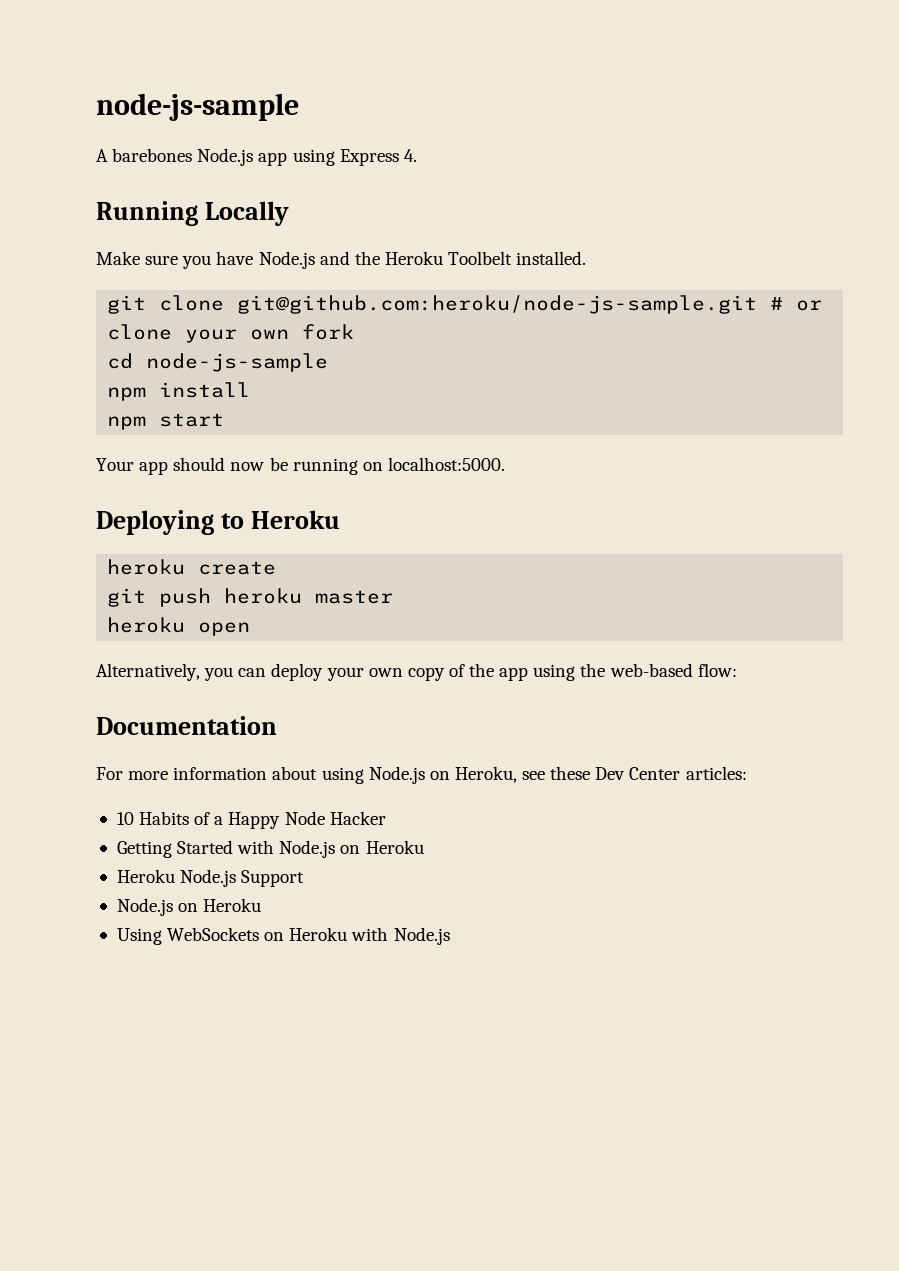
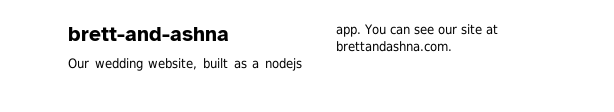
[96,93,299,121] [96,148,417,166] [96,201,289,226] [96,251,587,269] [107,295,823,314] [107,324,355,343] [107,353,329,372] [107,382,251,401] [107,413,225,430] [96,457,505,475] [96,510,340,535] [107,559,277,575] [107,588,394,607] [107,617,251,636] [96,663,737,681] [96,716,277,735] [96,766,747,784] [116,811,386,829] [116,840,424,858] [116,869,305,887] [116,898,262,916] [116,927,450,945] node-js-sample // A barebones Node.js app using Express 4. // Running Locally // Make sure you have Node.js and the Heroku Toolbelt installed. // git clone git@github.com:heroku/node-js-sample.git # or clone your own fork // cd node-js-sample // npm install // npm start // Your app should now be running on localhost:5000. // Deploying to Heroku // heroku create // git push heroku master // heroku open // Alternatively, you can deploy your own copy of the app using the web-based flow: // Documentation // For more information about using Node.js on Heroku, see these Dev Center articles: // 10 Habits of a Happy Node Hacker // Getting Started with Node.js on Heroku // Heroku Node.js Support // Node.js on Heroku // Using WebSockets on Heroku with Node.js -> [68,27,229,41] [68,58,302,71] [336,24,498,37] [336,41,452,52] brett-and-ashna // Our wedding website, built as a nodejs app. You can see our site at brettandashna.com.

